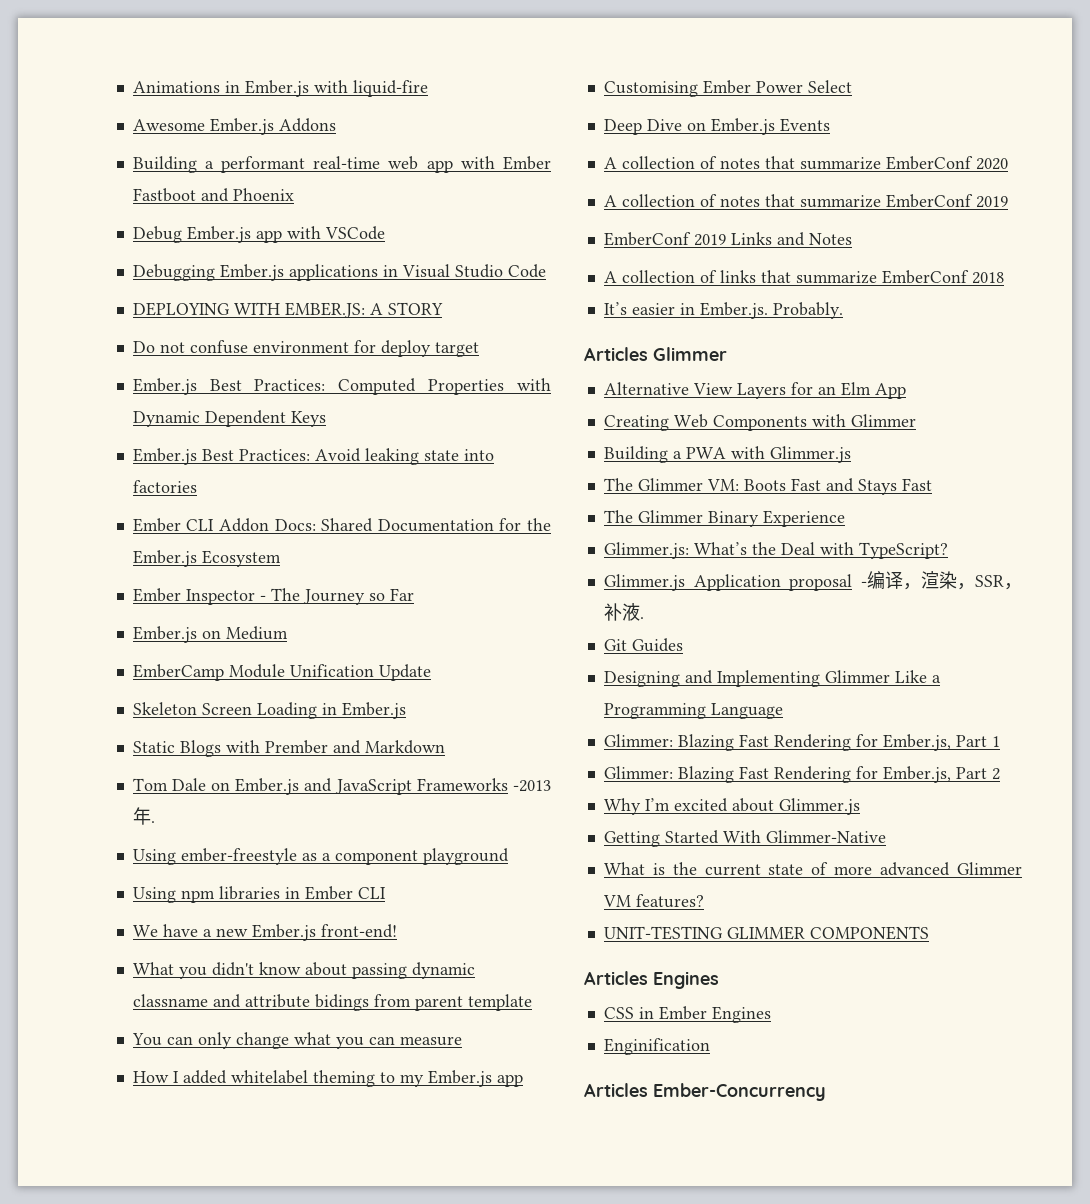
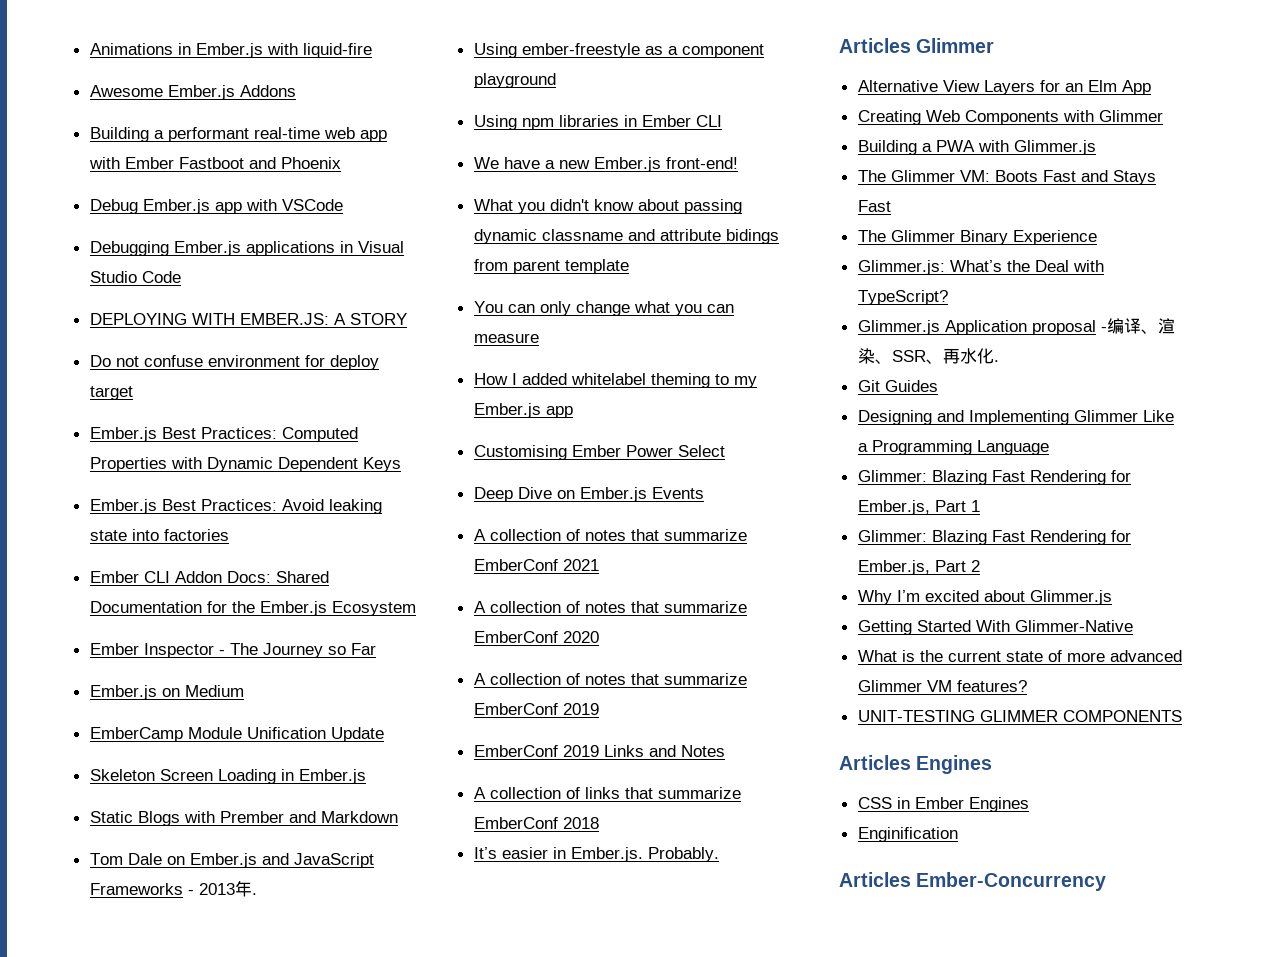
[513,780,551,792] -2013 -> [187,883,235,895] - 2013
(830, 125) none -> [473,529,747,541] [473,559,599,571] // A collection of notes that summarize EmberConf 2021
[903,571,1022,590] [603,603,640,621] ，渲染，SSR，补液 -> [1140,318,1175,334] [857,348,994,364] 、渲染、SSR、再水化

